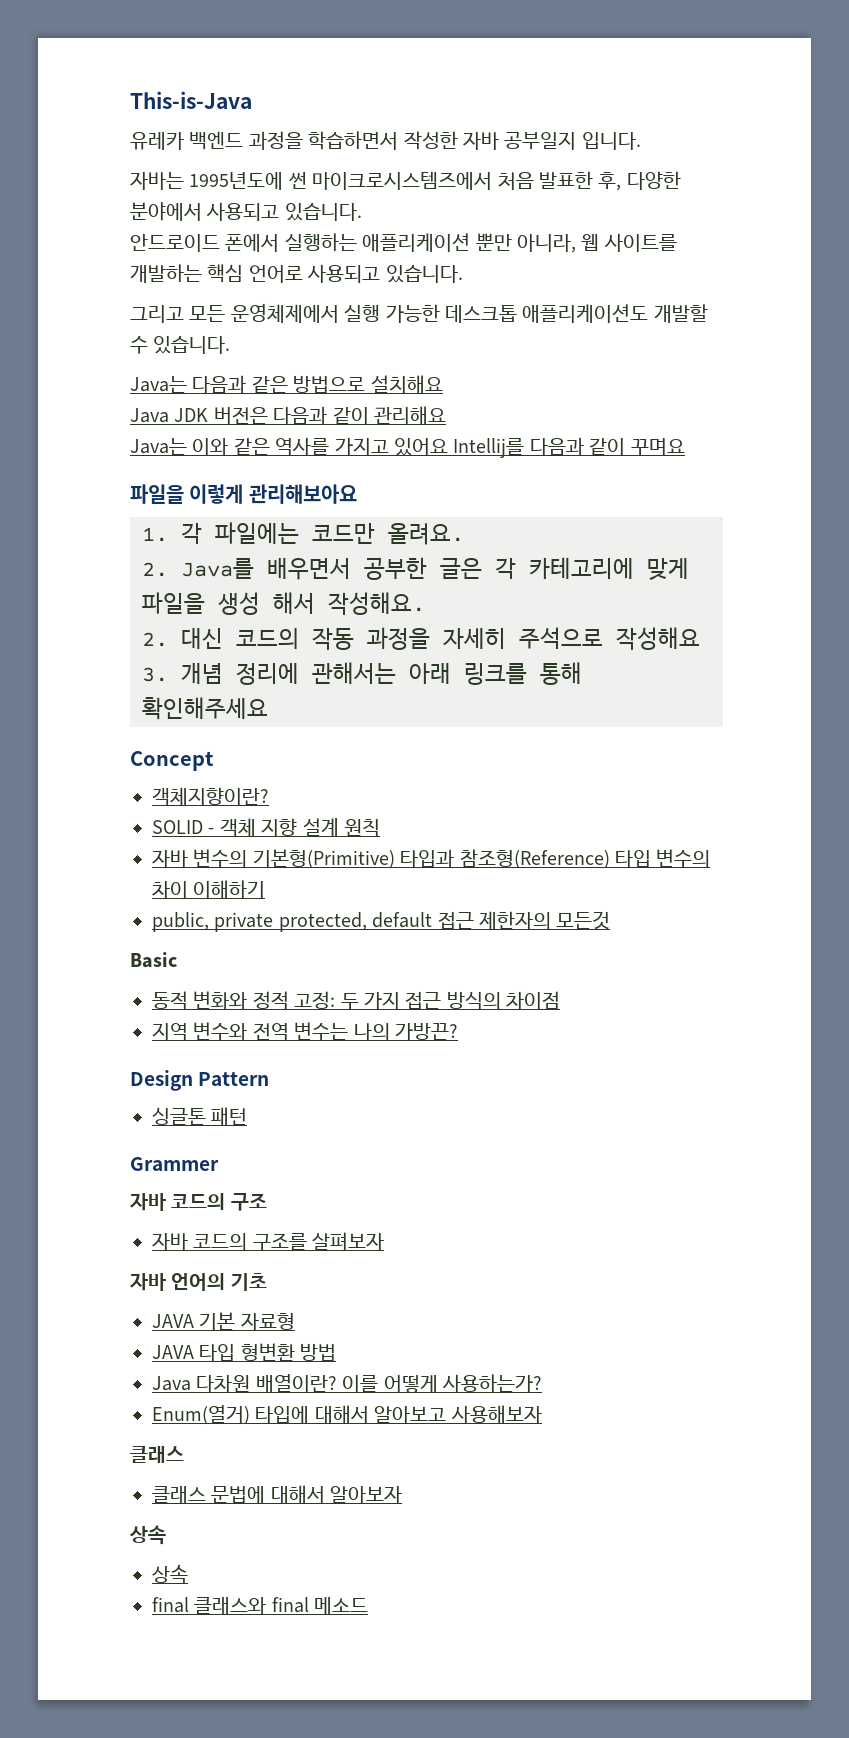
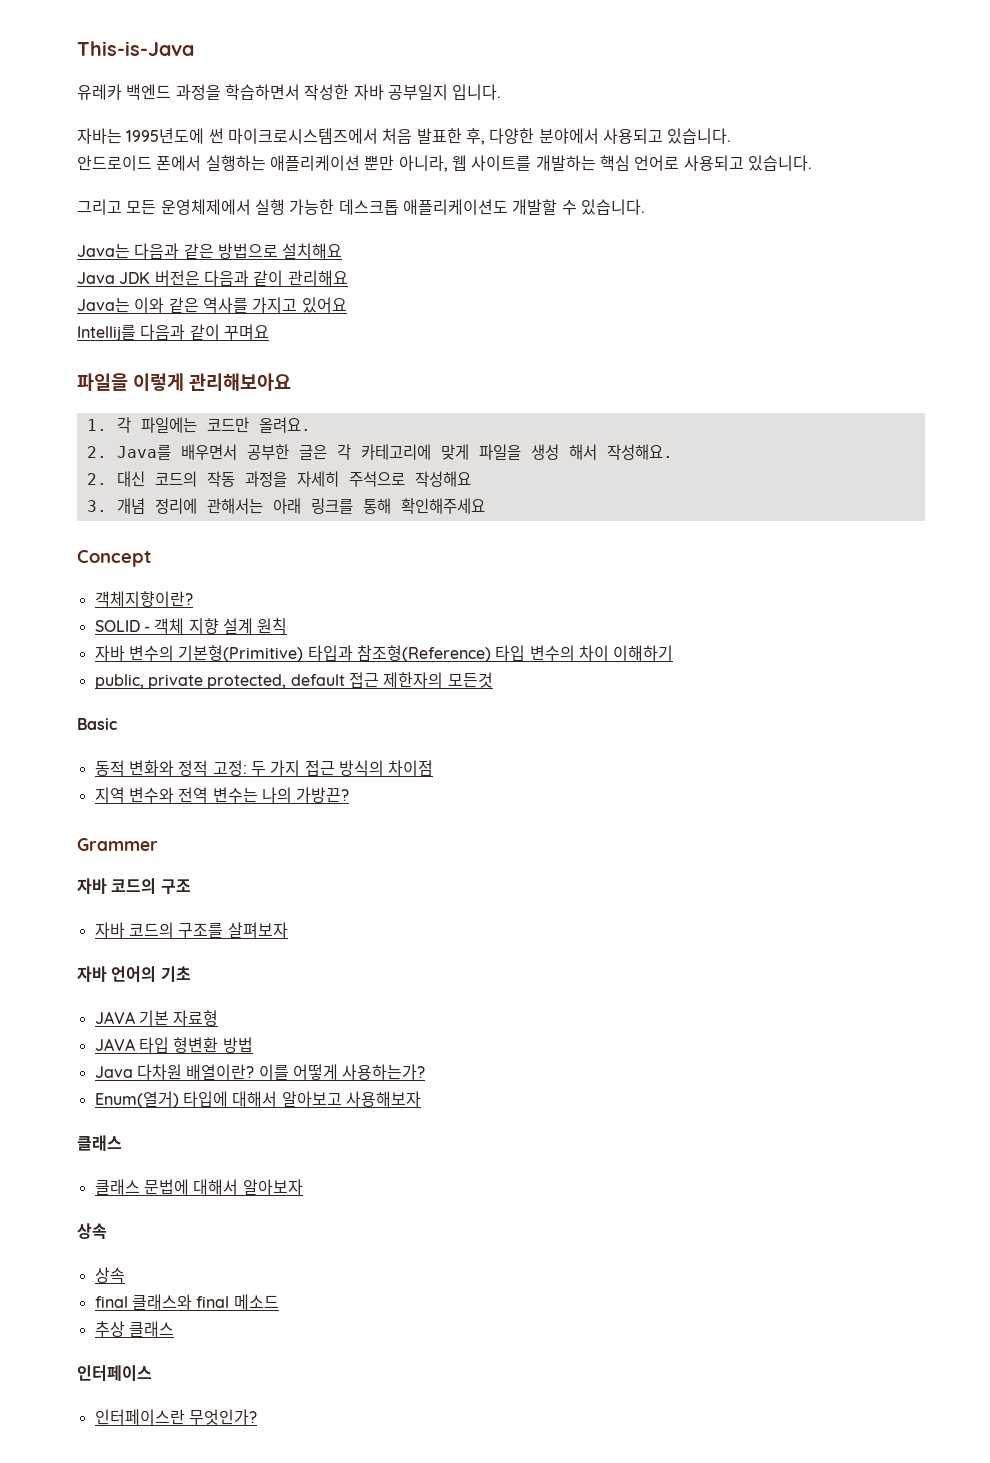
(448, 447) none -> (347, 305) //
[130,1070,270,1091] [152,1107,248,1126] // Design Pattern // 싱글톤 패턴 -> (350, 795) none
(369, 1606) none -> [94,1321,174,1337] [77,1365,152,1382] [94,1409,257,1425] // 추상 클래스 // 인터페이스 // 인터페이스란 무엇인가?

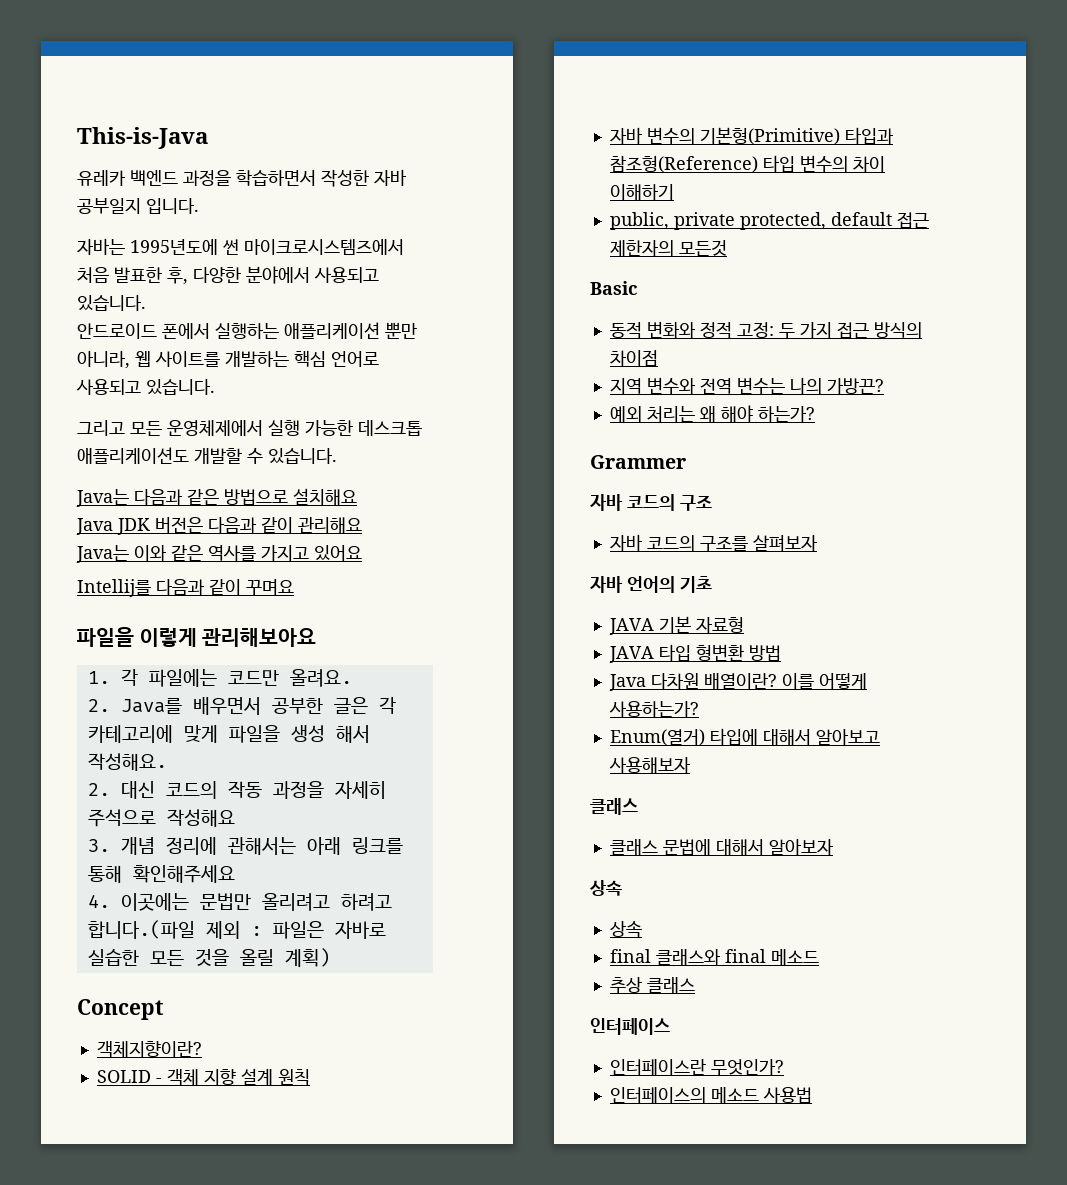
(485, 506) none -> [87,893,392,911] [87,920,386,939] [87,948,330,967] // 4. 이곳에는 문법만 올리려고 하려고 합니다.(파일 제외 : 파일은 자바로 실습한 모든 것을 올릴 계획)
(350, 795) none -> [609,405,815,423] // 예외 처리는 왜 해야 하는가?
(257, 1417) none -> [609,1087,812,1104] // 인터페이스의 메소드 사용법

